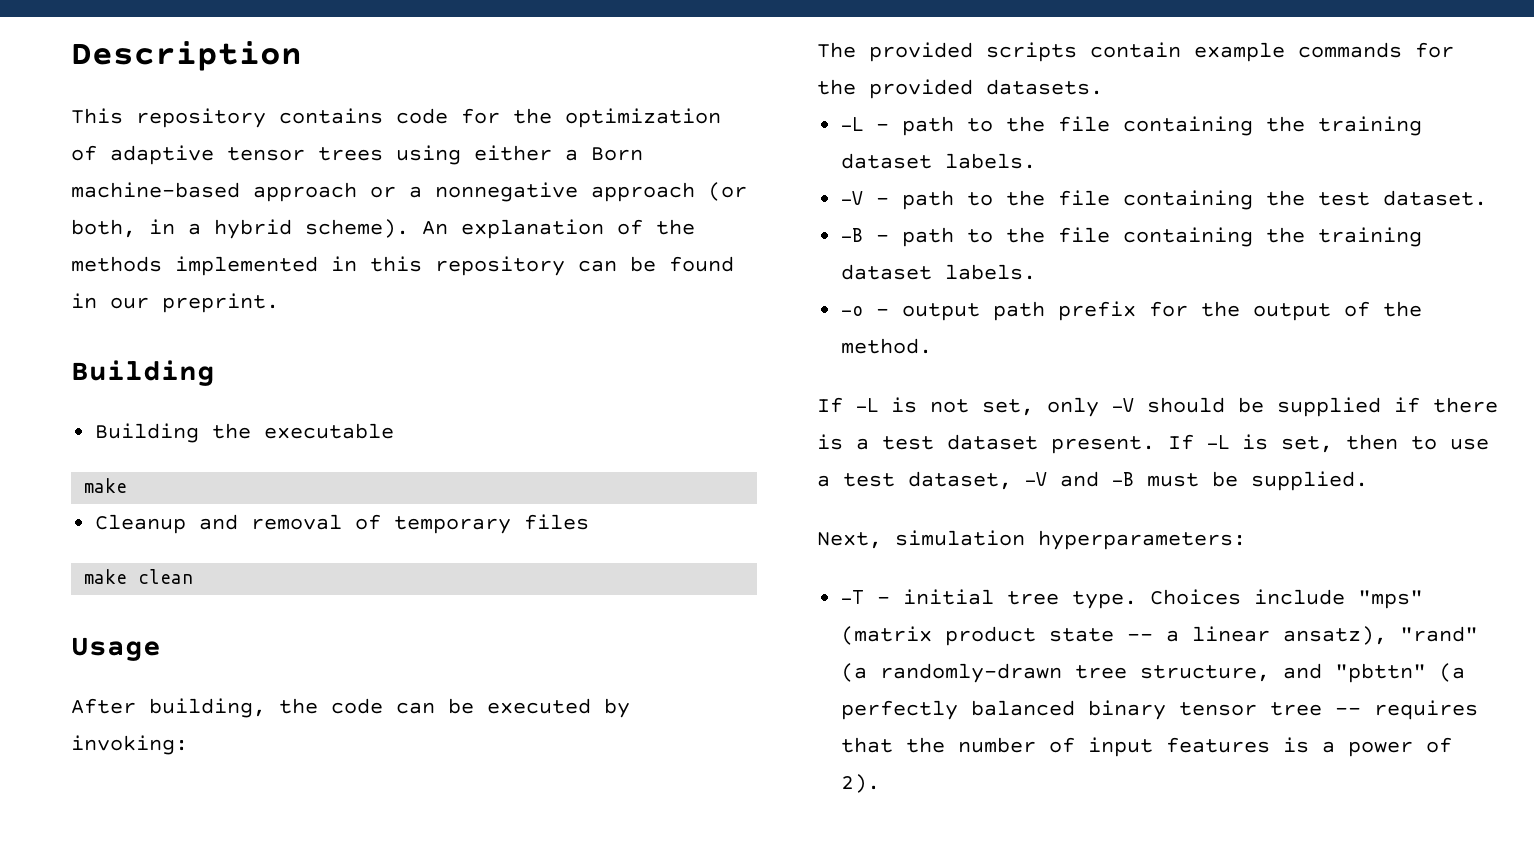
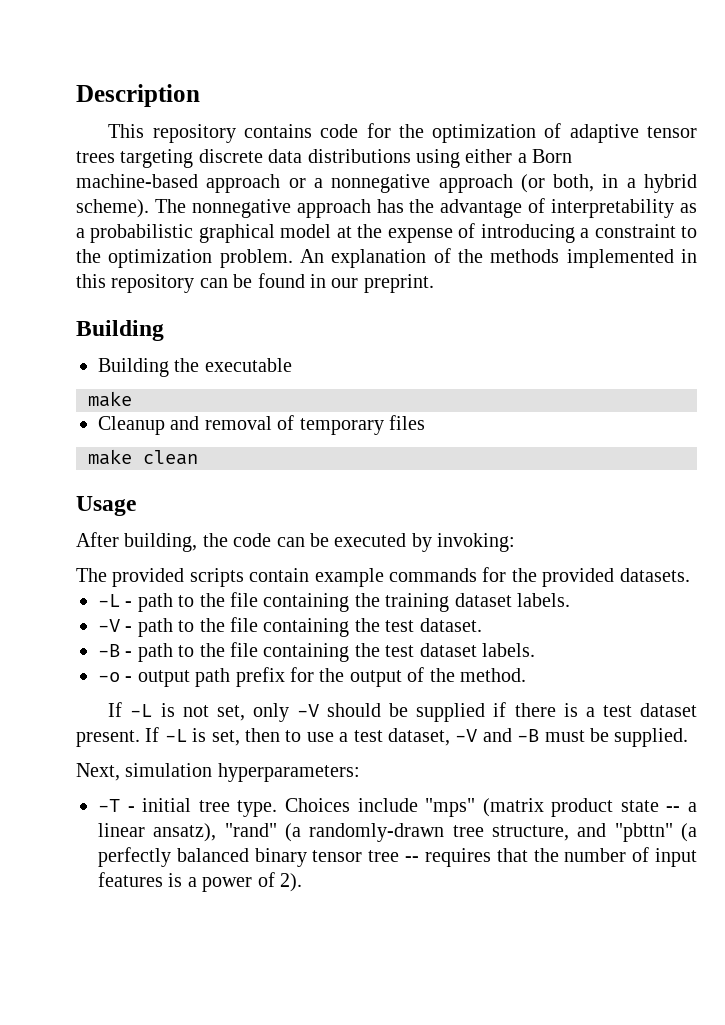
(383, 154) none -> [120,149,411,168] targeting discrete data distributions
(409, 228) none -> [154,198,698,218] [76,223,697,243] [76,249,293,268] The nonnegative approach has the advantage of interpretability as a probabilistic graphical model at the expense of introducing a constraint to the optimization problem.
[1318,227,1423,247] training -> [385,645,415,657] test

